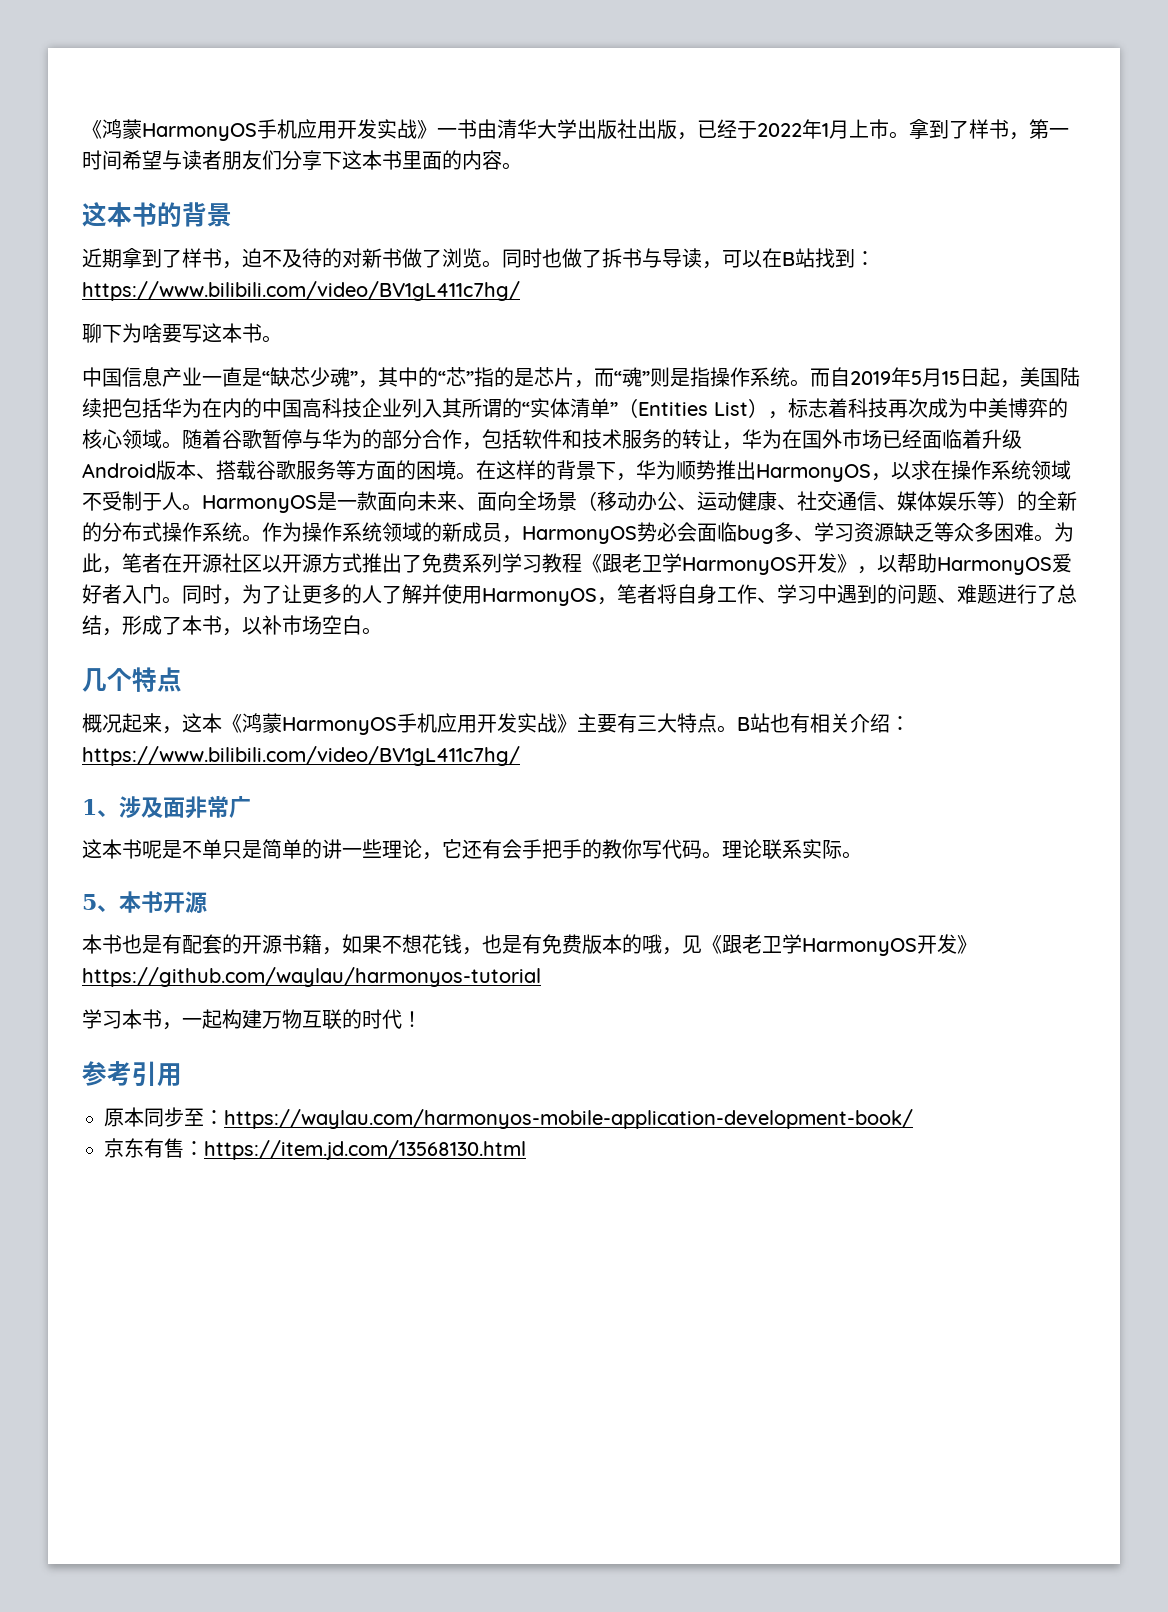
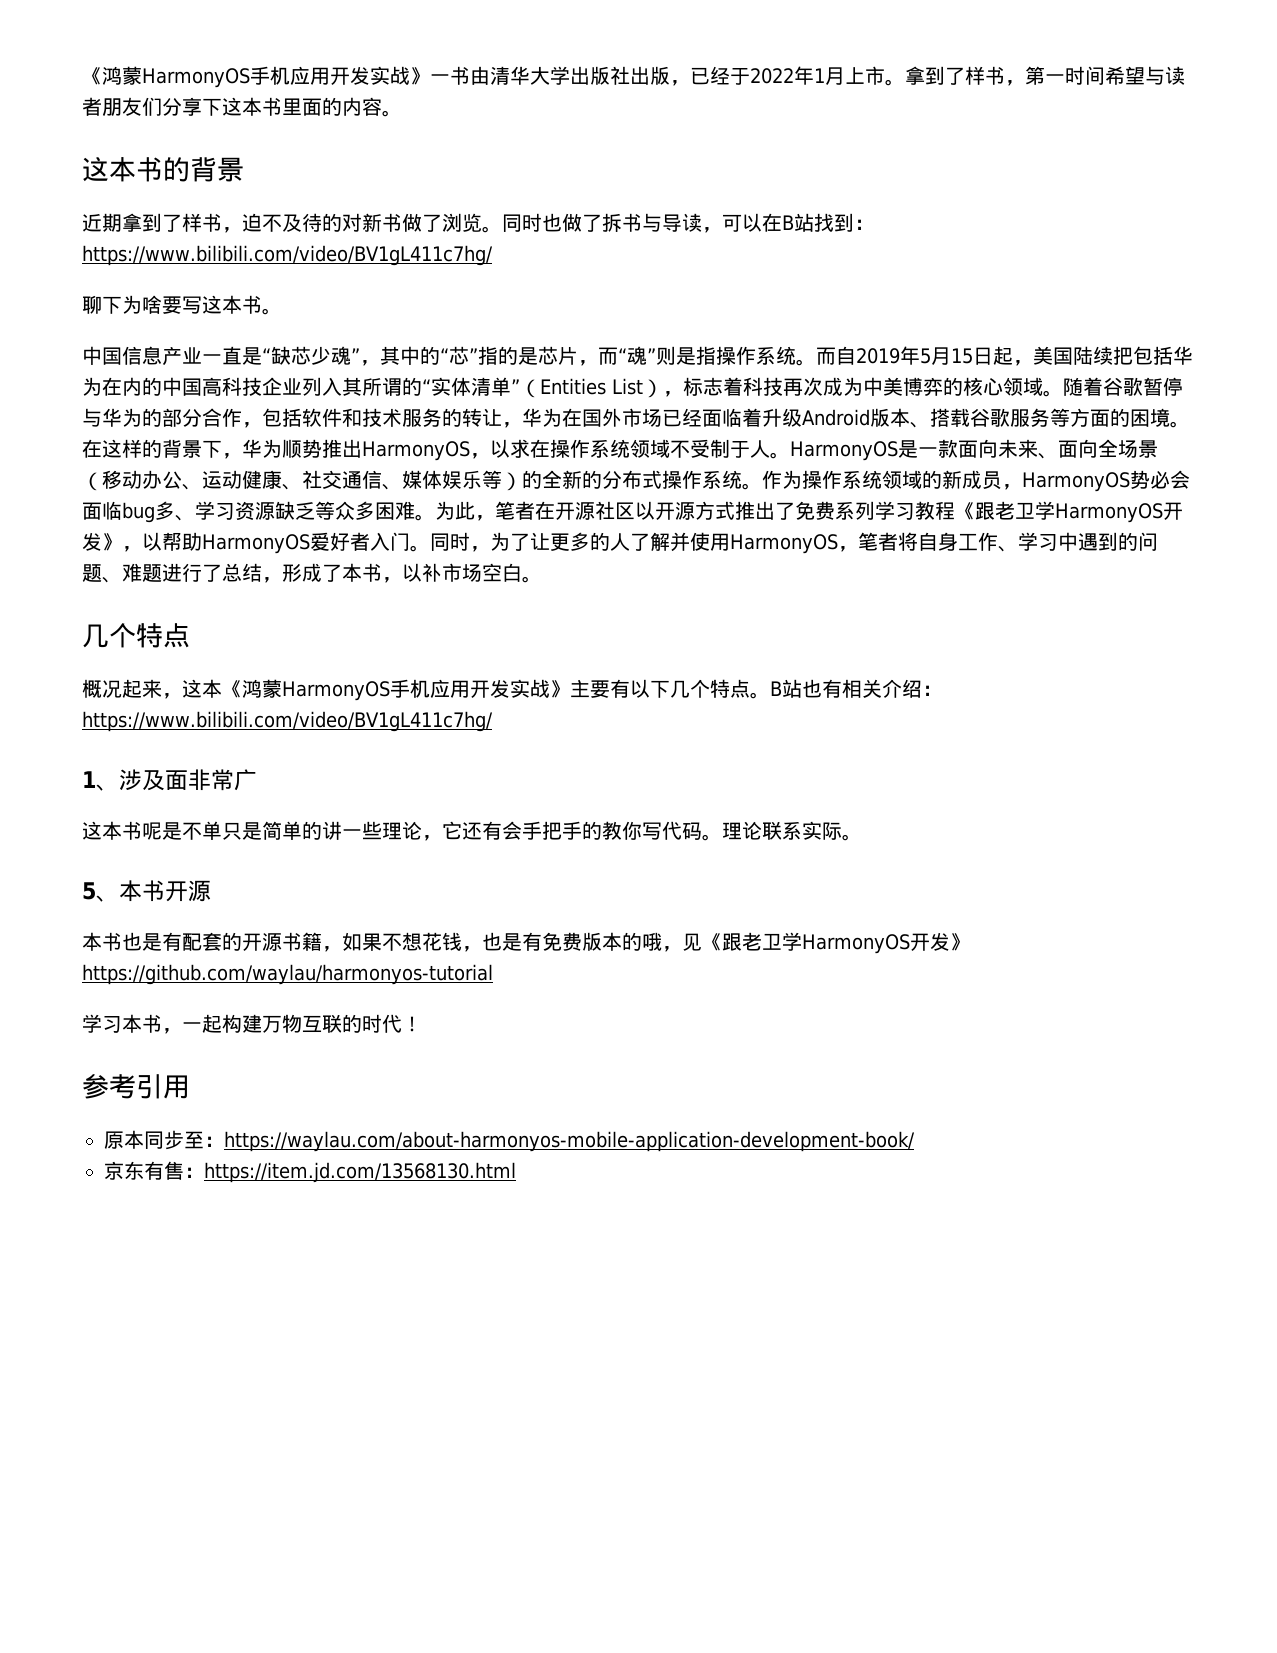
[637,713,677,733] 三大 -> [630,679,710,698] 以下几个
[224,1109,913,1129] https://waylau.com/harmonyos-mobile-application-development-book/ -> [224,1131,915,1152] https://waylau.com/about-harmonyos-mobile-application-development-book/

